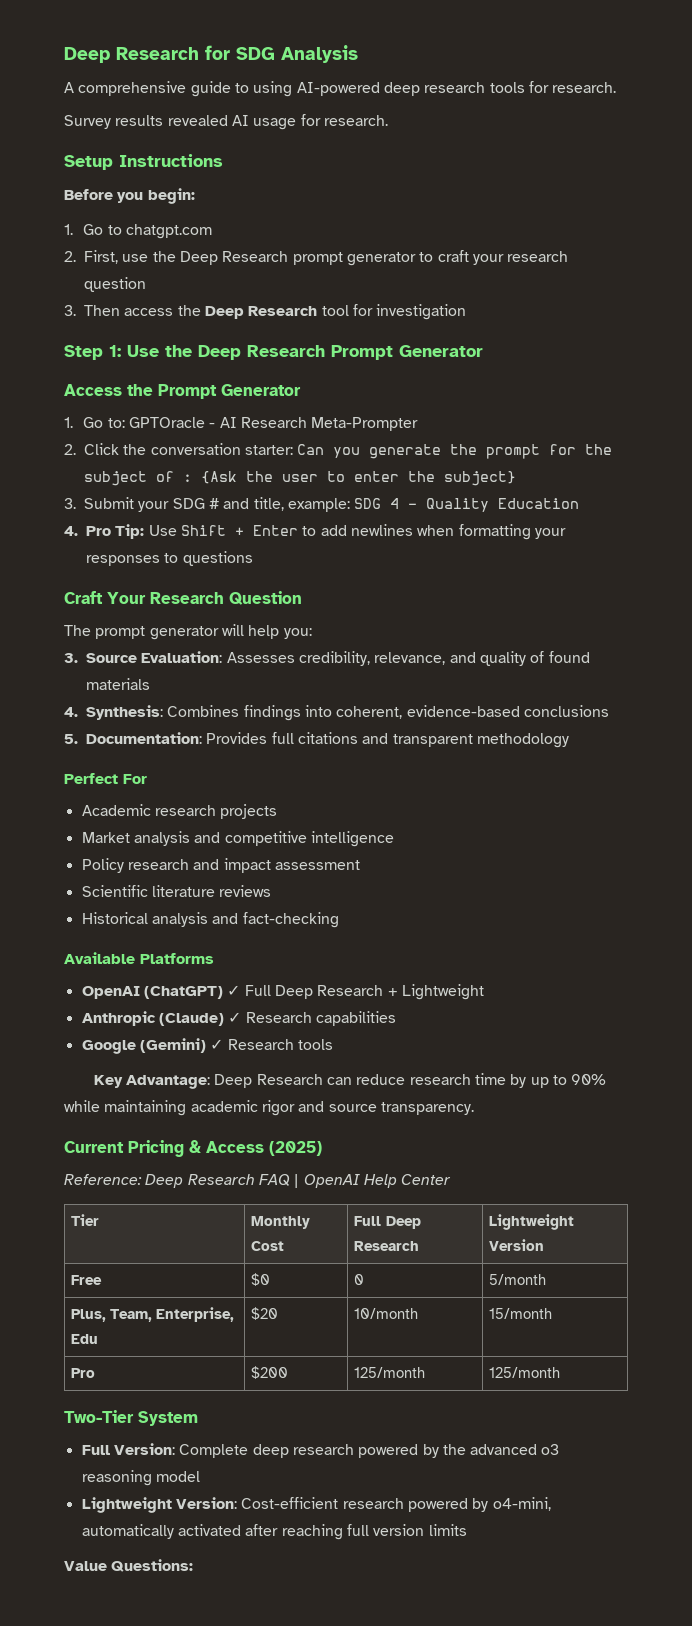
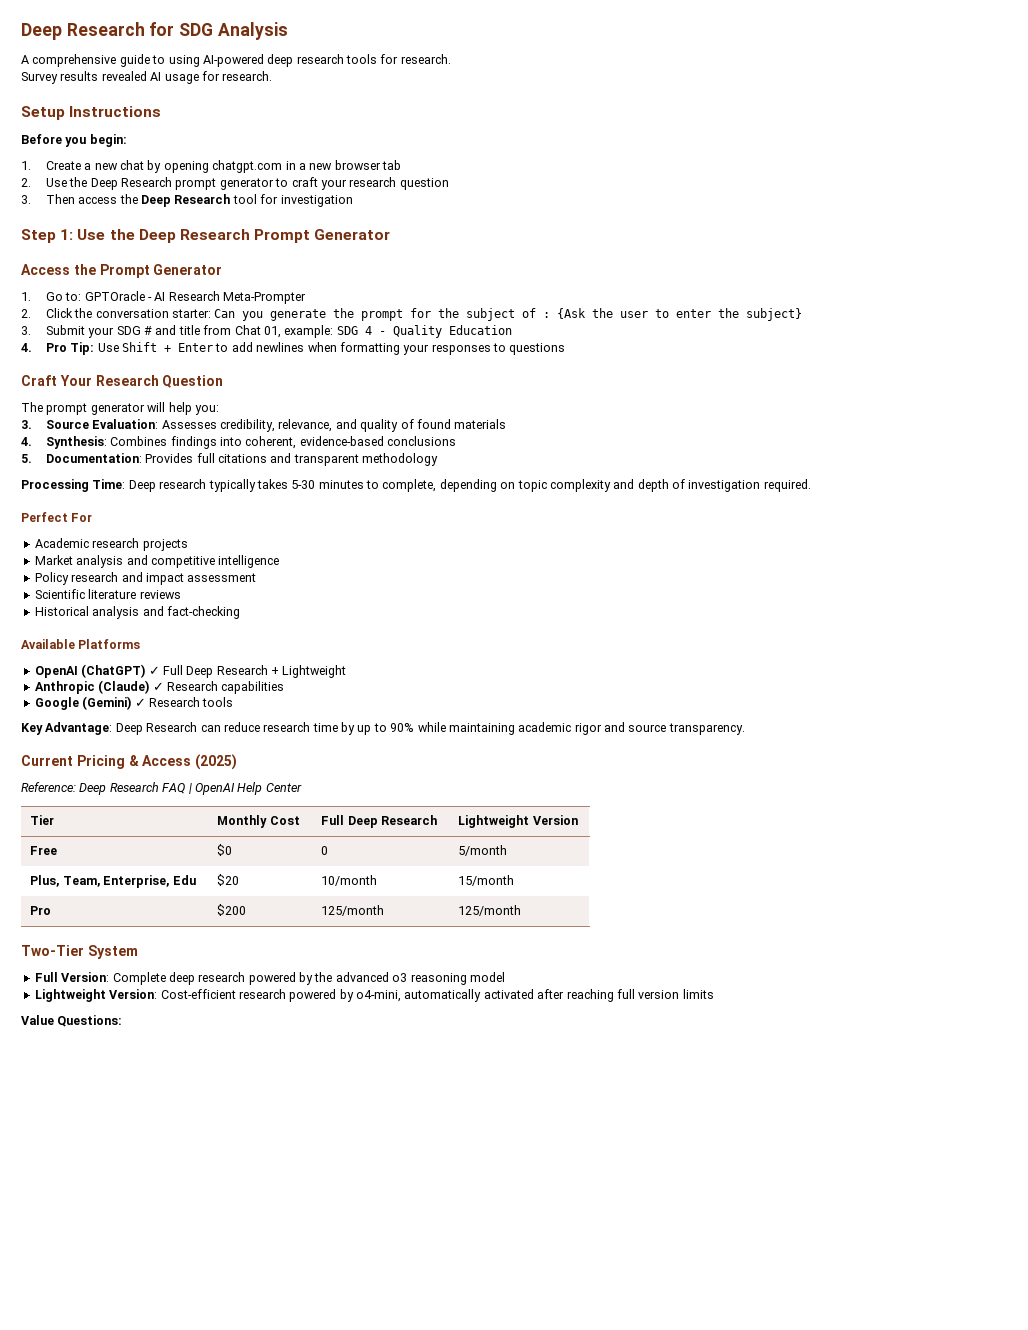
[83,224,212,239] [64,250,149,264] Go to chatgpt.com // 2. First, use -> [45,160,402,173] [21,178,67,187] Create a new chat by opening chatgpt.com in a new browser tab // 2. Use
[253,497,284,511] title, -> [178,325,281,338] title from Chat 01,
(569, 740) none -> [21,479,811,492] // Processing Time: Deep research typically takes 5-30 minutes to complete, depending on topic complexity and depth of investigation required.

